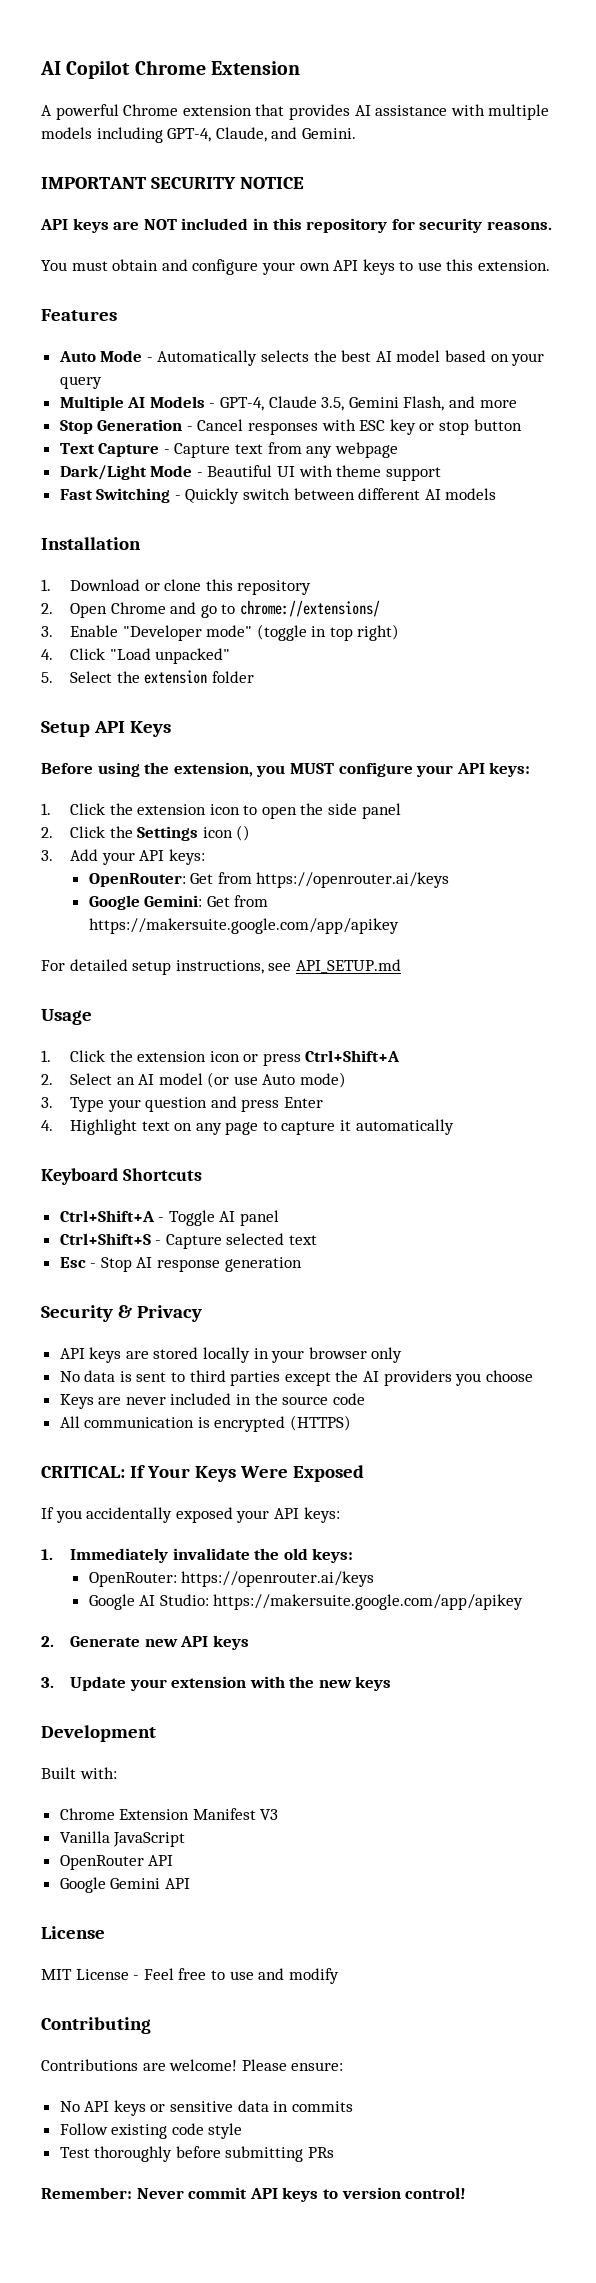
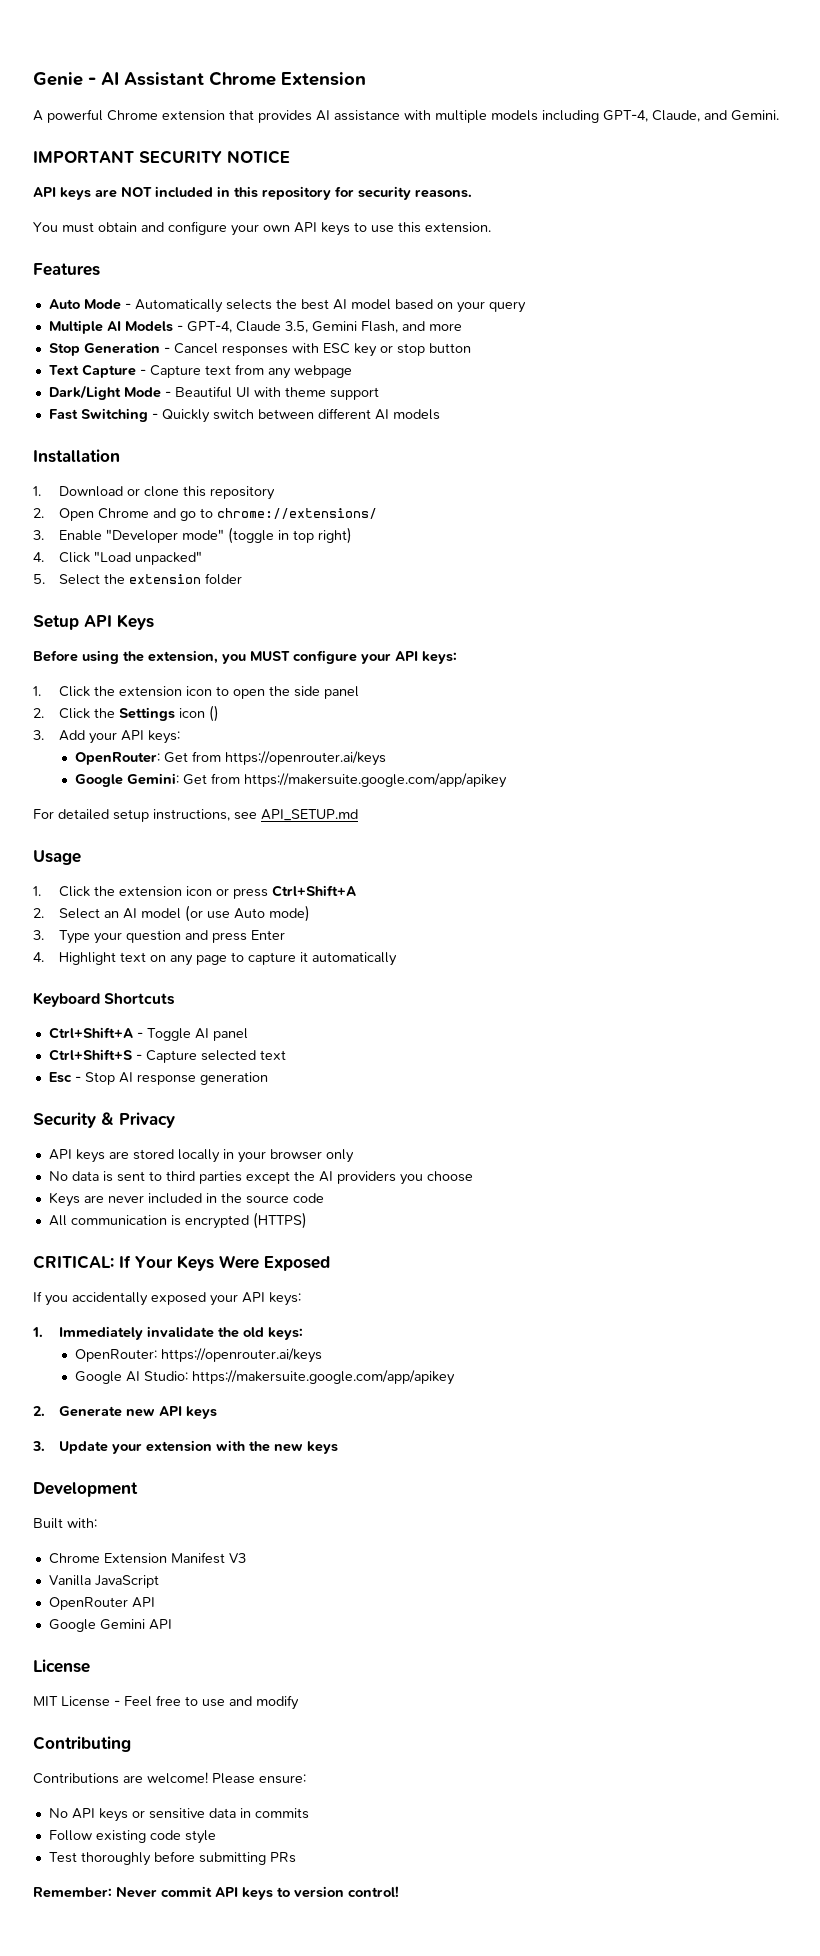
[40,60,131,79] AI Copilot -> [33,72,204,86] Genie - AI Assistant

